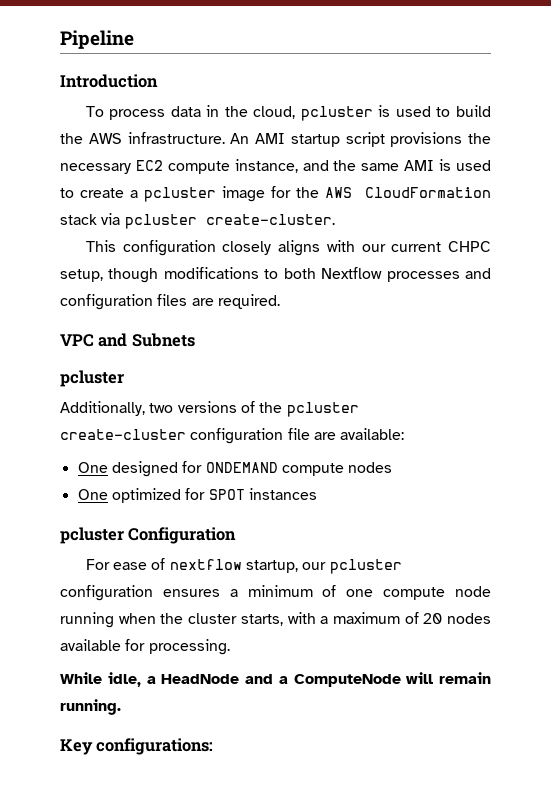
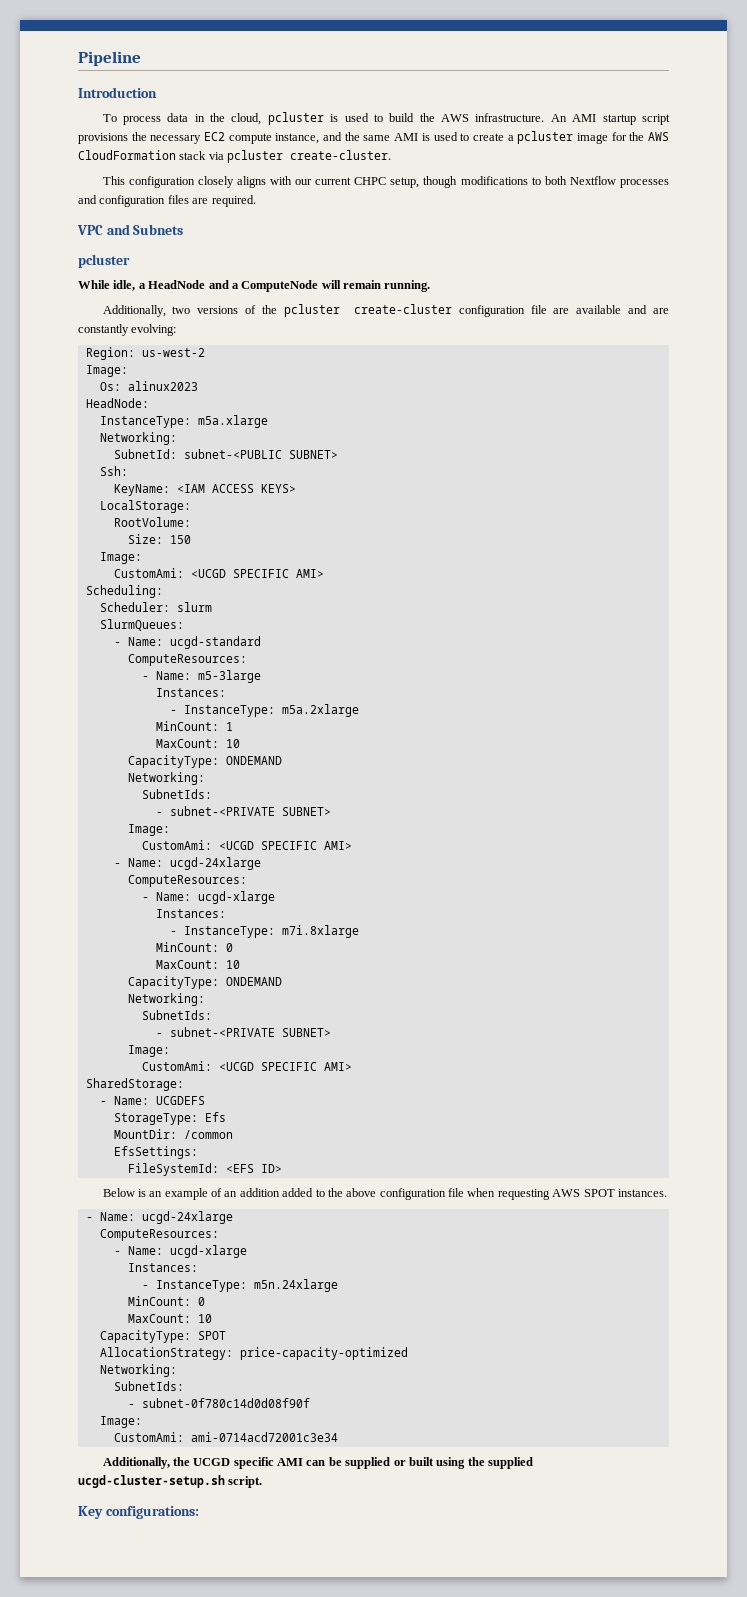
[60,401,359,417] [60,428,405,444] [77,461,393,477] [77,488,317,503] [60,527,237,544] [85,558,402,574] [60,585,491,601] [60,612,491,628] [60,639,230,655] // Additionally, two versions of the pcluster create-cluster configuration file are available: // One designed for ONDEMAND compute nodes // One optimized for SPOT instances // pcluster Configuration // For ease of nextflow startup, our pcluster configuration ensures a minimum of one compute node running when the cluster starts, with a maximum of 20 nodes available for processing. -> (130, 261) none
(121, 707) none -> [102,304,669,317] [78,324,177,336] [85,347,205,360] [85,365,128,377] [99,381,198,391] [85,398,149,408] [99,415,268,428] [99,432,177,445] [113,449,338,459] [99,466,128,476] [113,484,296,496] [99,500,191,513] [113,517,191,527] [127,534,191,544] [99,552,142,564] [113,568,324,578] [85,585,163,598] [99,602,212,612] [99,619,184,631] [113,636,261,649] [127,654,247,666] [141,670,261,683] [155,688,226,697] [169,704,359,717] [155,721,233,731] [155,739,240,748] [127,755,282,768] [127,772,205,785] [141,789,212,799] [155,806,331,816] [127,824,170,836] [141,840,352,850] [113,857,261,870] [127,875,247,887] [141,891,275,904] [155,909,226,918] [169,925,359,938] [155,942,233,952] [155,960,240,969] [127,976,282,989] [127,993,205,1006] [141,1010,212,1020] [155,1027,331,1037] [127,1045,170,1057] [141,1061,352,1071] [85,1078,184,1091] [99,1096,205,1105] [113,1112,226,1125] [113,1129,233,1139] [113,1146,198,1159] [127,1163,282,1176] [102,1188,667,1200] [85,1211,233,1224] [99,1229,219,1241] [113,1245,247,1258] [127,1263,198,1272] [141,1279,338,1292] [127,1296,205,1306] [127,1314,212,1323] [99,1330,226,1343] [99,1347,408,1360] [99,1364,177,1377] [113,1381,184,1391] [127,1398,310,1408] [99,1416,142,1428] [113,1432,338,1442] [102,1457,533,1469] [78,1475,263,1488] // Additionally, two versions of the pcluster create-cluster configuration file are available and are constantly evolving: // Region: us-west-2 // Image: // Os: alinux2023 // HeadNode: // InstanceType: m5a.xlarge // Networking: // SubnetId: subnet-<PUBLIC SUBNET> // Ssh: // KeyName: <IAM ACCESS KEYS> // LocalStorage: // RootVolume: // Size: 150 // Image: // CustomAmi: <UCGD SPECIFIC AMI> // Scheduling: // Scheduler: slurm // SlurmQueues: // - Name: ucgd-standard // ComputeResources: // - Name: m5-3large // Instances: // - InstanceType: m5a.2xlarge // MinCount: 1 // MaxCount: 10 // CapacityType: ONDEMAND // Networking: // SubnetIds: // - subnet-<PRIVATE SUBNET> // Image: // CustomAmi: <UCGD SPECIFIC AMI> // - Name: ucgd-24xlarge // ComputeResources: // - Name: ucgd-xlarge // Instances: // - InstanceType: m7i.8xlarge // MinCount: 0 // MaxCount: 10 // CapacityType: ONDEMAND // Networking: // SubnetIds: // - subnet-<PRIVATE SUBNET> // Image: // CustomAmi: <UCGD SPECIFIC AMI> // SharedStorage: // - Name: UCGDEFS // StorageType: Efs // MountDir: /common // EfsSettings: // FileSystemId: <EFS ID> // Below is an example of an addition added to the above configuration file when requesting AWS SPOT instances. // - Name: ucgd-24xlarge // ComputeResources: // - Name: ucgd-xlarge // Instances: // - InstanceType: m5n.24xlarge // MinCount: 0 // MaxCount: 10 // CapacityType: SPOT // AllocationStrategy: price-capacity-optimized // Networking: // SubnetIds: // - subnet-0f780c14d0d08f90f // Image: // CustomAmi: ami-0714acd72001c3e34 // Additionally, the UCGD specific AMI can be supplied or built using the supplied ucgd-cluster-setup.sh script.

